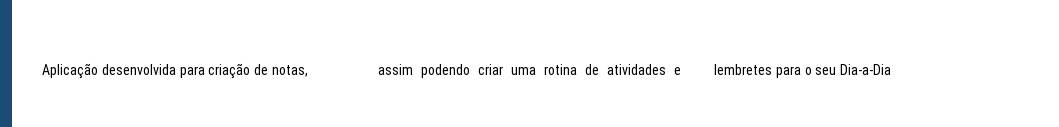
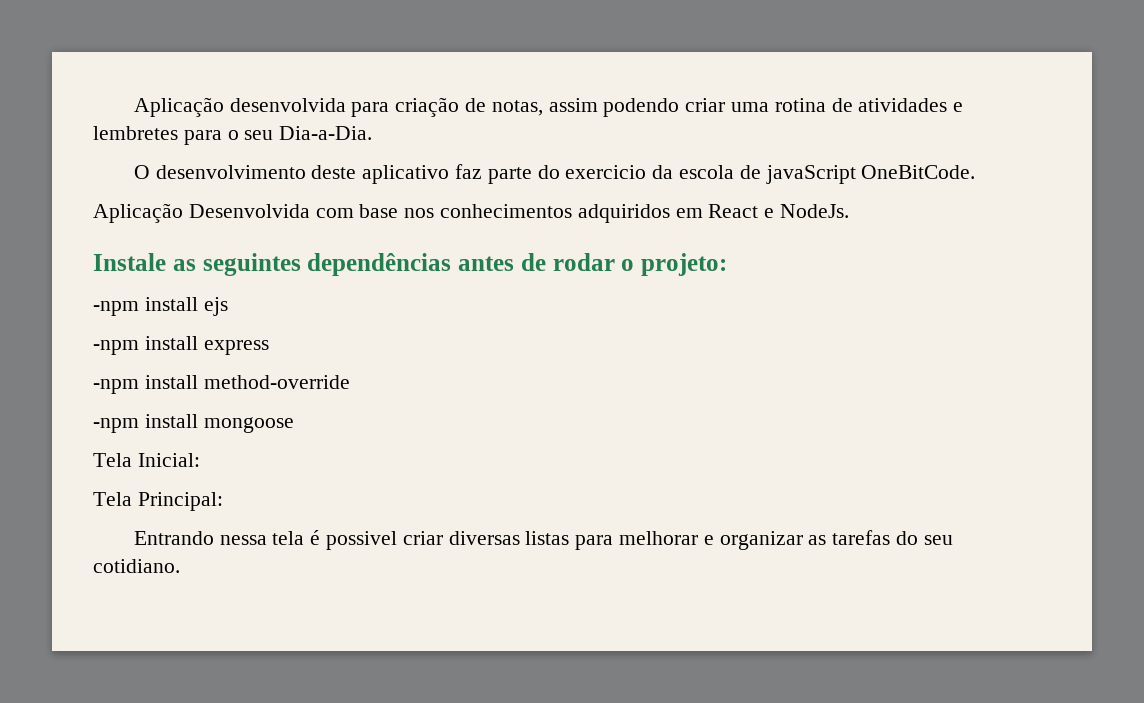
[840,64,892,75] Dia-a-Dia -> [279,126,373,140] [133,164,976,184] [93,203,850,223] [93,253,727,276] [93,297,228,316] [93,336,269,355] [93,375,350,394] [93,414,294,433] [93,453,200,467] [93,492,223,511] [133,530,953,550] [93,559,180,573] Dia-a-Dia. // O desenvolvimento deste aplicativo faz parte do exercicio da escola de javaScript OneBitCode. // Aplicação Desenvolvida com base nos conhecimentos adquiridos em React e NodeJs. // Instale as seguintes dependências antes de rodar o projeto: // -npm install ejs // -npm install express // -npm install method-override // -npm install mongoose // Tela Inicial: // Tela Principal: // Entrando nessa tela é possivel criar diversas listas para melhorar e organizar as tarefas do seu cotidiano.

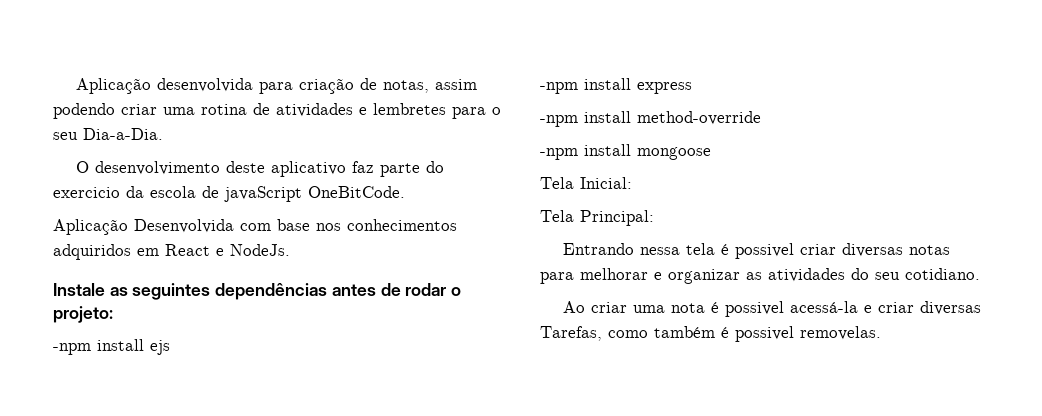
[525,531,570,545] listas -> [909,245,951,255] notas
[832,530,891,545] tarefas -> [768,268,845,282] atividades
(180, 566) none -> [563,301,982,317] [540,326,881,342] // Ao criar uma nota é possivel acessá-la e criar diversas Tarefas, como também é possivel removelas.

